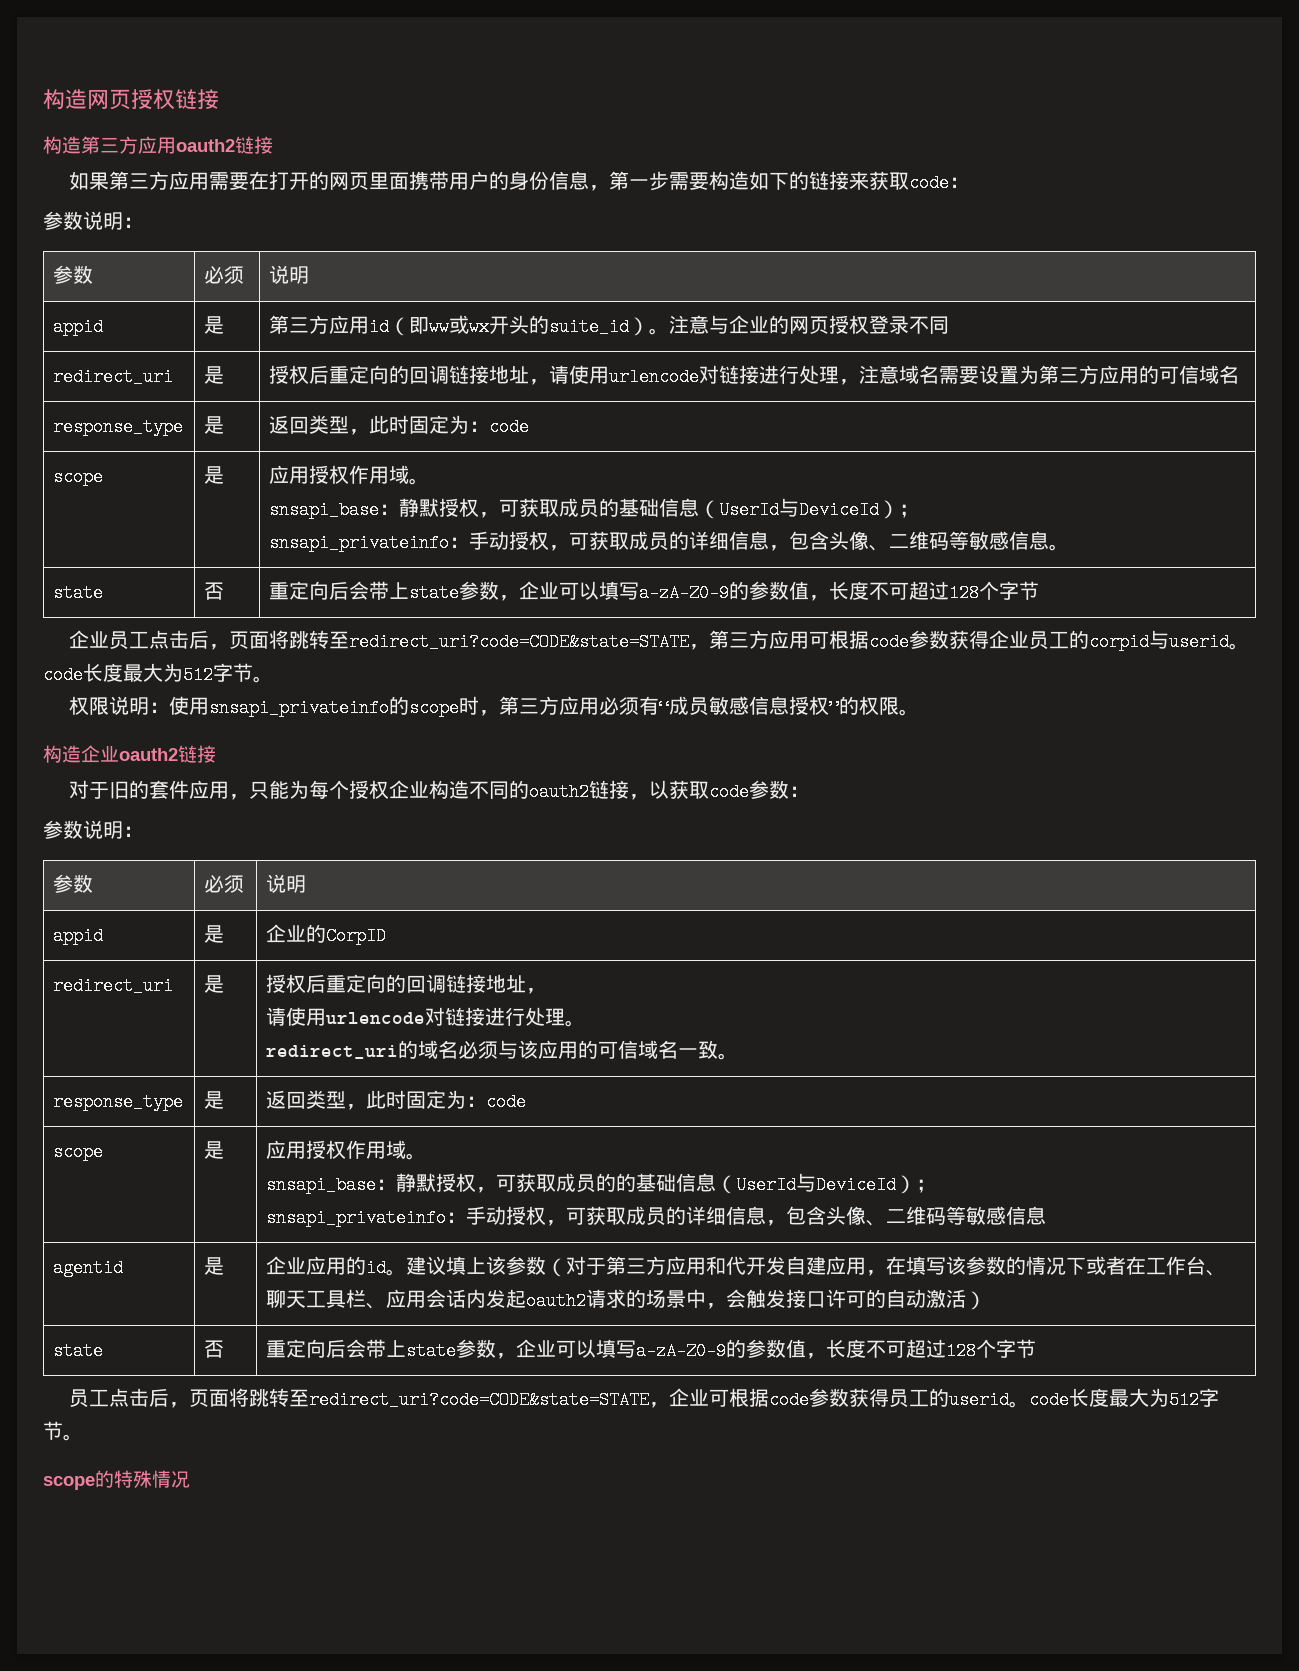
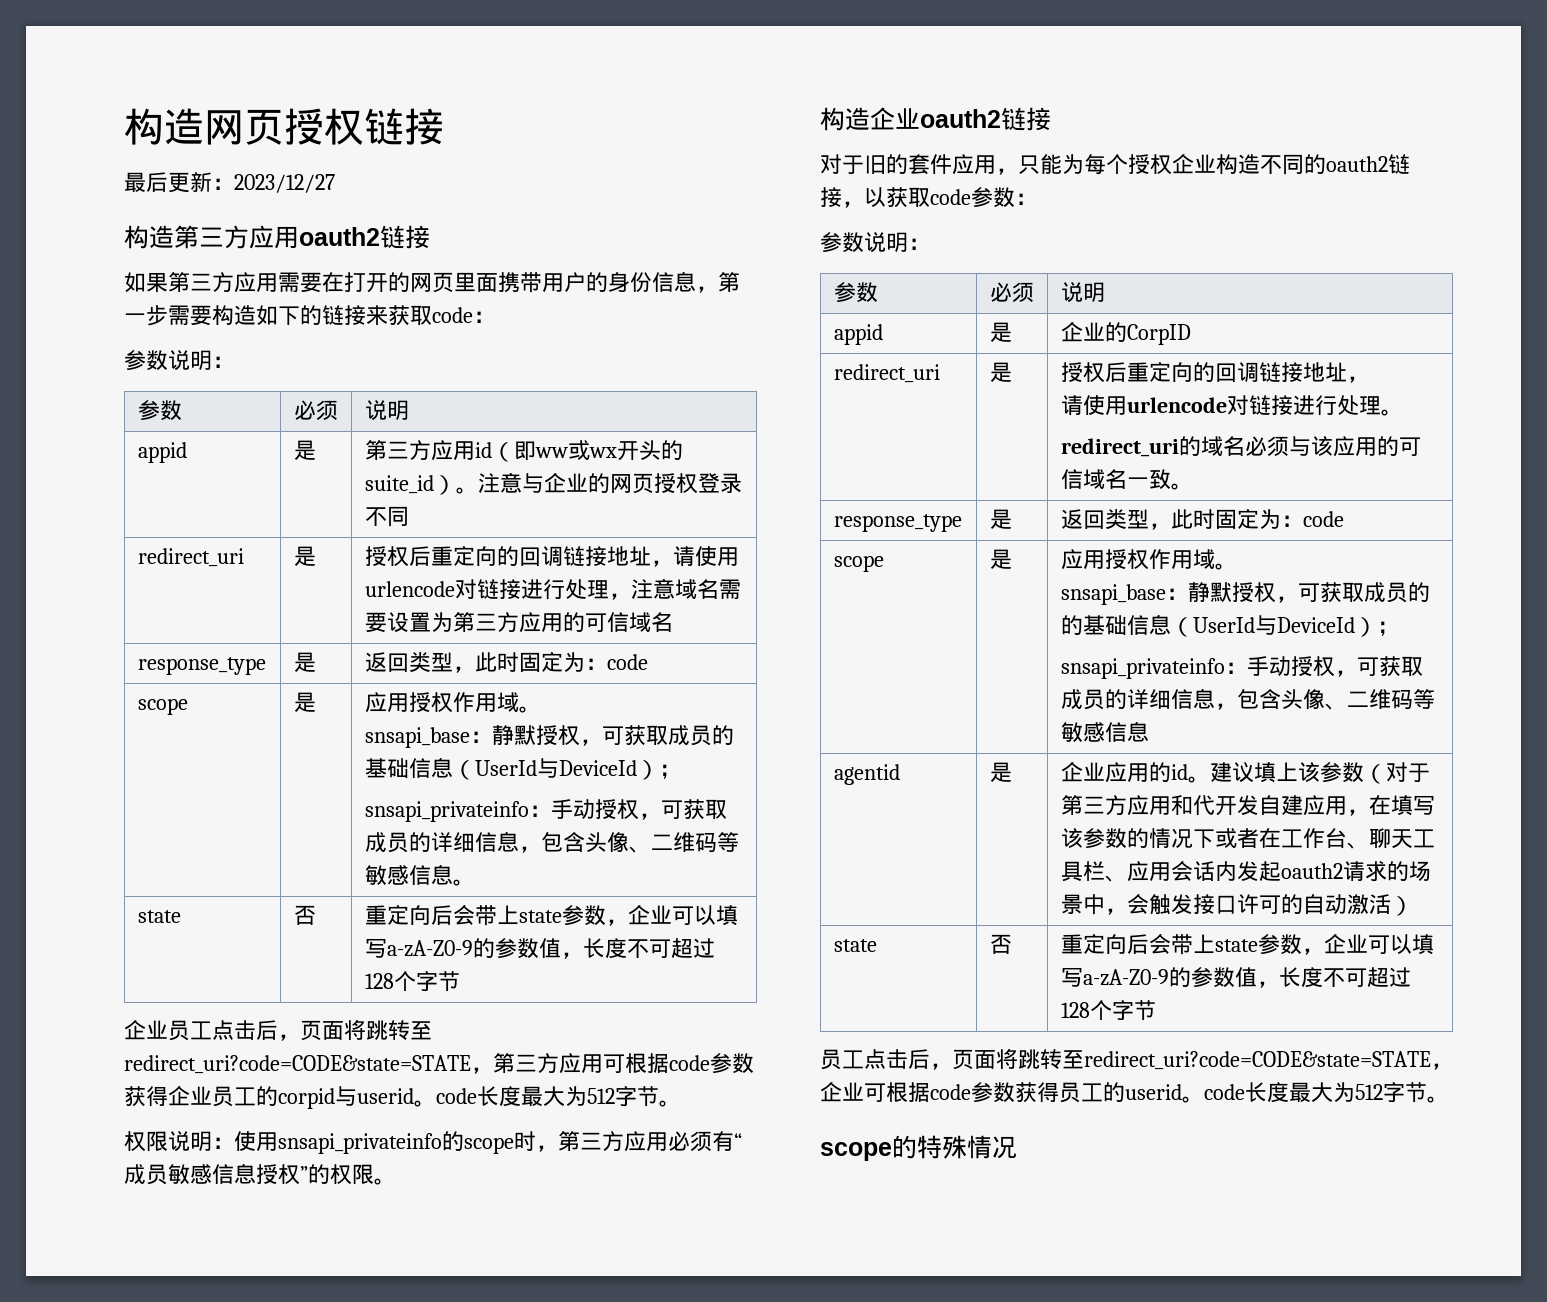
(219, 99) none -> [124,172,335,193] // 最后更新：2023/12/27

